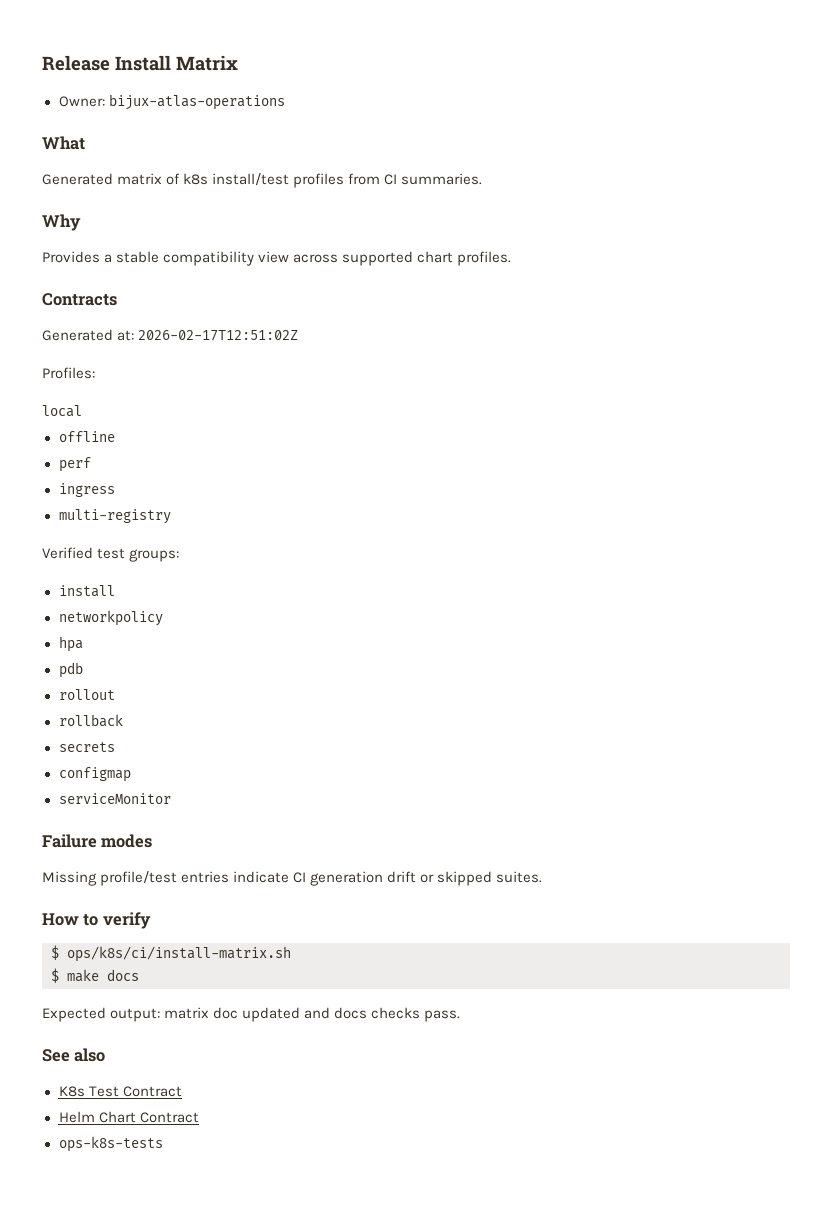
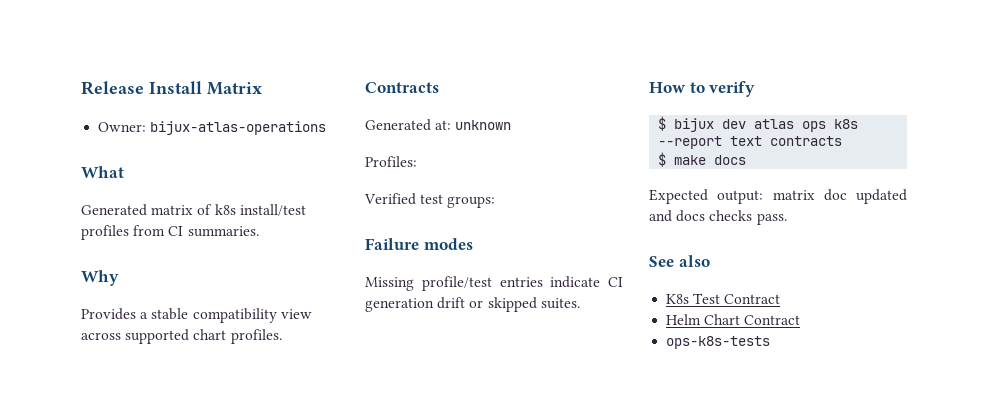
[138,330,299,341] 2026-02-17T12:51:02Z -> [455,120,512,130] unknown
[42,405,82,417] [58,431,115,442] [58,457,91,472] [58,483,115,497] [58,509,171,524] [42,547,180,562] [58,585,115,597] [58,610,163,626] [58,636,83,652] [58,662,83,678] [58,689,115,700] [58,714,123,727] [58,742,115,752] [58,767,131,782] [58,793,171,804] local // offline // perf // ingress // multi-registry // Verified test groups: // install // networkpolicy // hpa // pdb // rollout // rollback // secrets // configmap // serviceMonitor -> [364,193,496,208] Verified test groups:
[67,946,291,962] ops/k8s/ci/install-matrix.sh -> [674,118,859,132] [658,136,843,149] bijux dev atlas ops k8s --report text contracts

